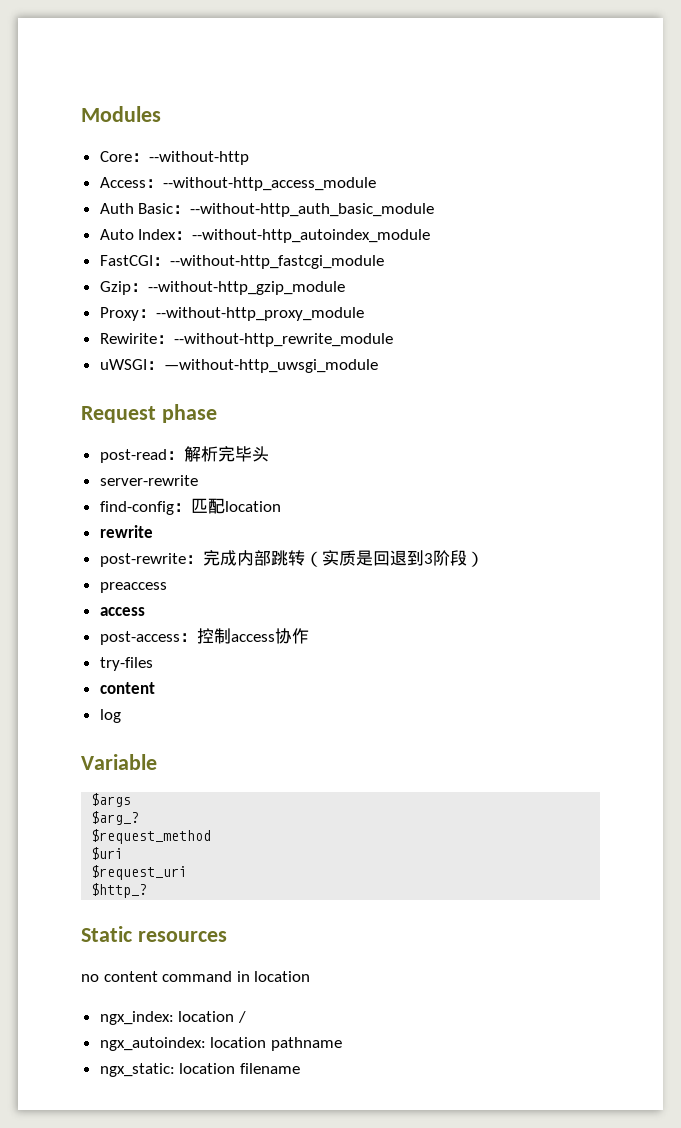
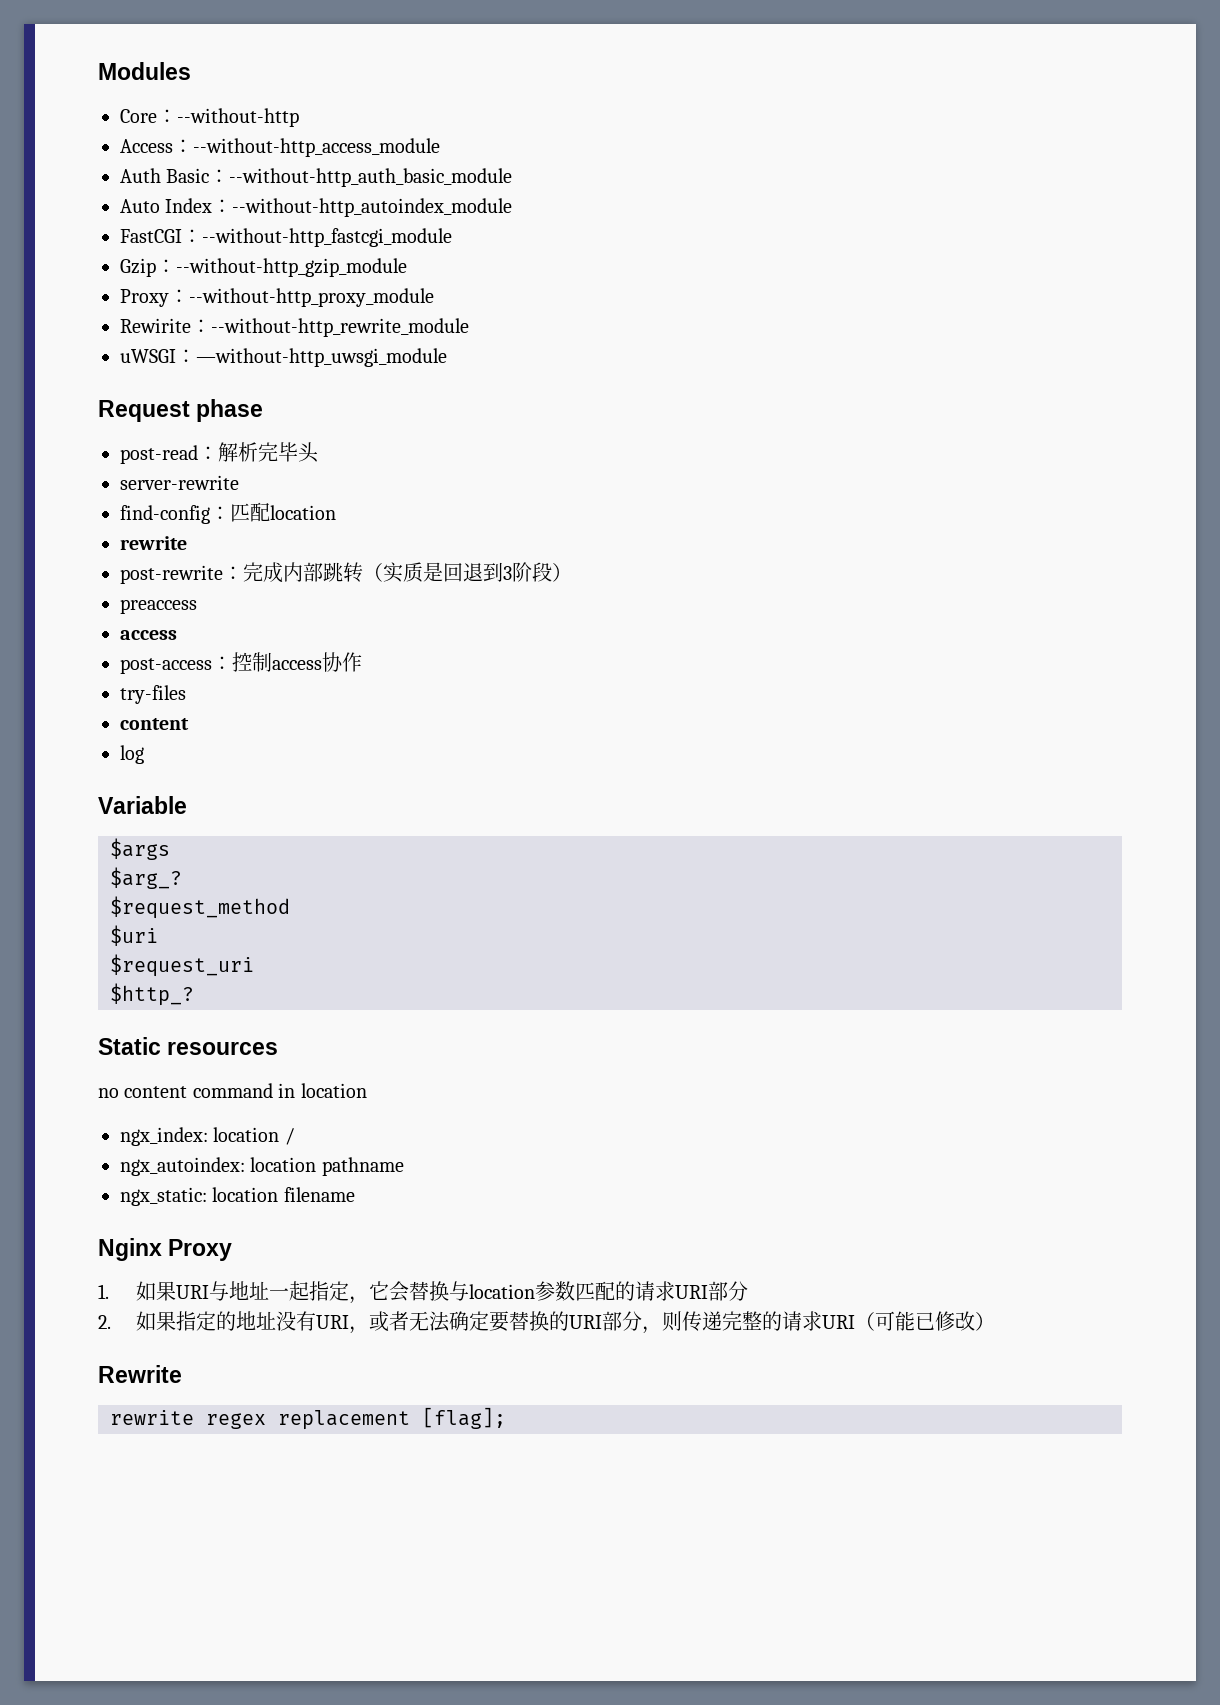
(300, 1068) none -> [98,1238,233,1261] [98,1281,749,1304] [98,1311,996,1334] [98,1365,182,1383] [110,1407,506,1430] // Nginx Proxy // 1.如果URI与地址一起指定，它会替换与location参数匹配的请求URI部分 // 2.如果指定的地址没有URI，或者无法确定要替换的URI部分，则传递完整的请求URI（可能已修改） // Rewrite // rewrite regex replacement [flag];

